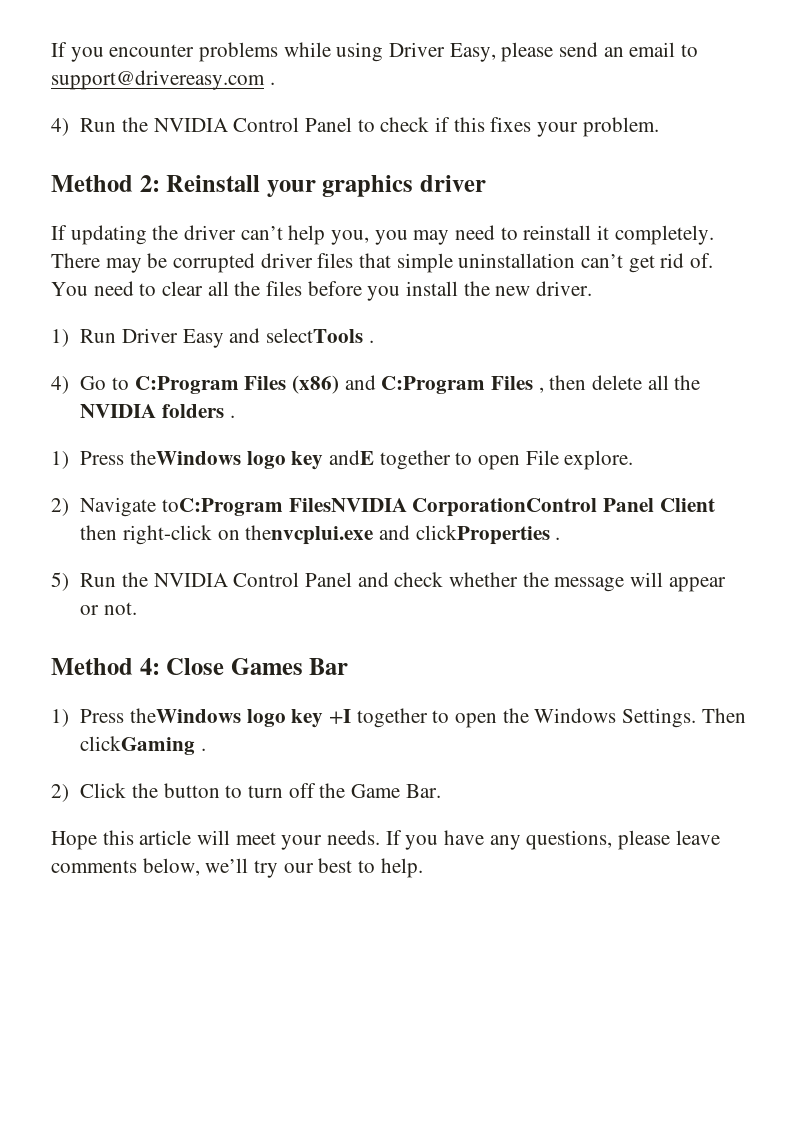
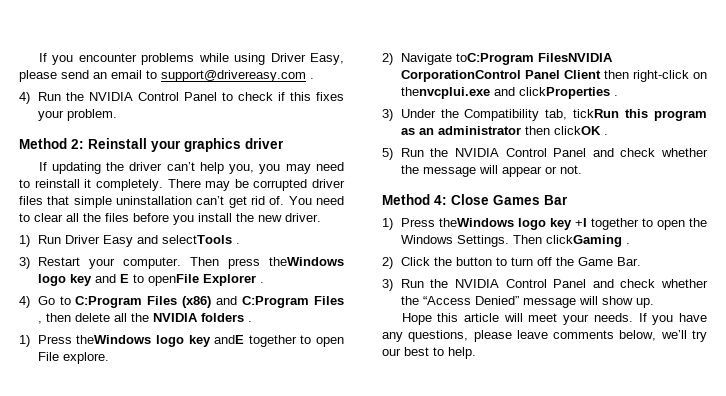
(374, 341) none -> [19,257,344,269] [37,274,264,286] // 3) Restart your computer. Then press theWindows logo key and E to openFile Explorer .
(561, 538) none -> [382,109,707,121] [400,126,608,135] // 3) Under the Compatibility tab, tickRun this program as an administrator then clickOK .
(441, 791) none -> [382,279,708,291] [400,296,654,308] // 3) Run the NVIDIA Control Panel and check whether the “Access Denied” message will show up.

